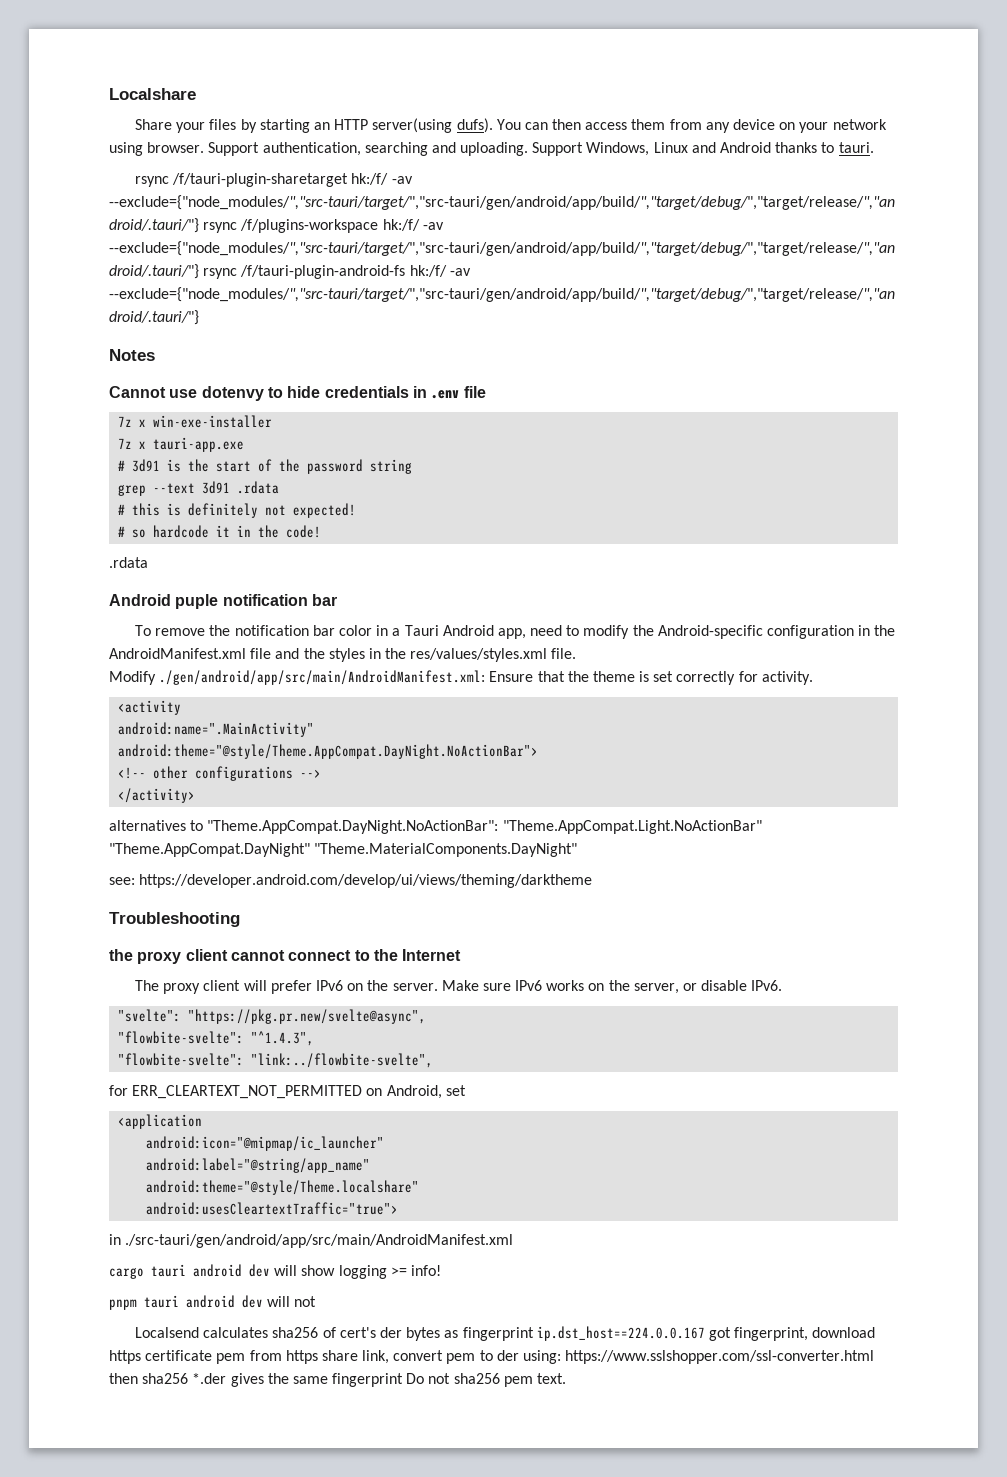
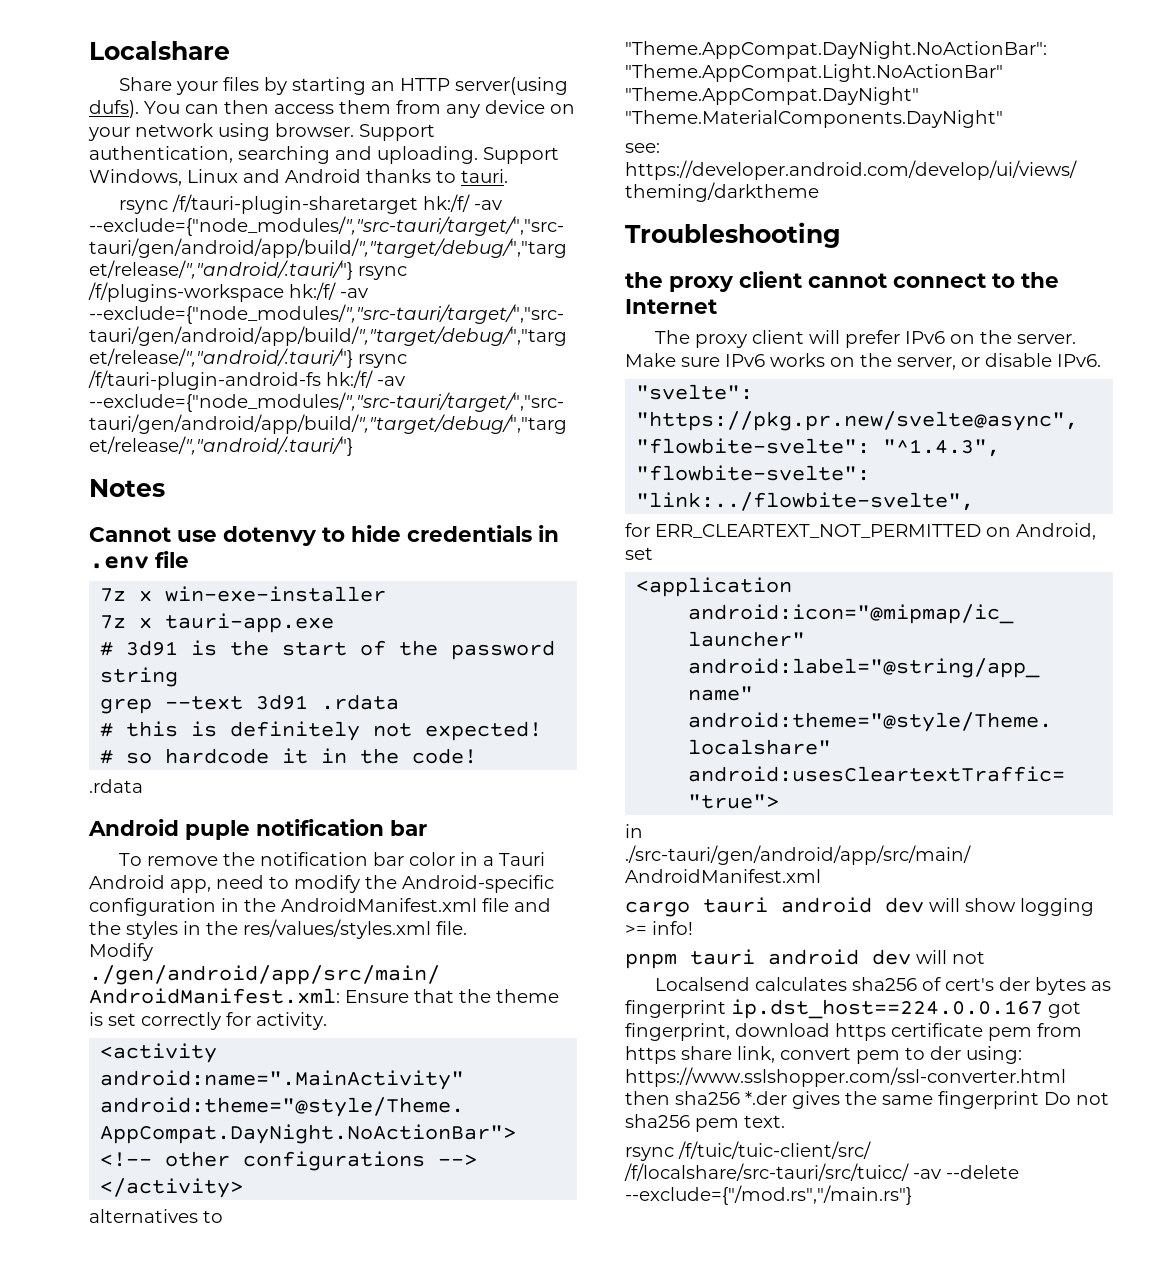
(567, 1378) none -> [625,1141,871,1161] [624,1163,1019,1181] [625,1185,912,1205] // rsync /f/tuic/tuic-client/src/ /f/localshare/src-tauri/src/tuicc/ -av --delete --exclude={"/mod.rs","/main.rs"}

